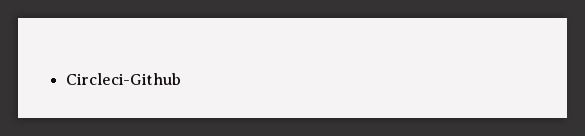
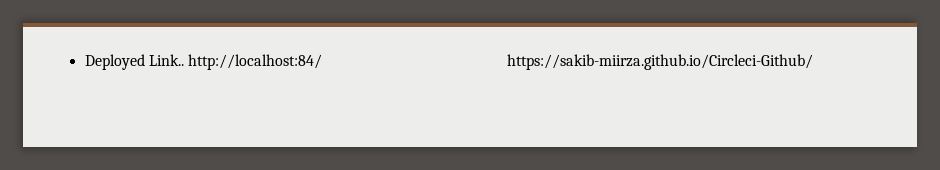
[65,73,181,85] Circleci-Github -> [84,54,813,70] Deployed Link.. http://localhost:84/ https://sakib-miirza.github.io/Circleci-Github/

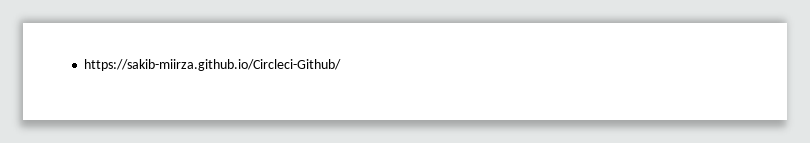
[84,54,323,70] Deployed Link.. http://localhost:84/ -> (84, 65) none

